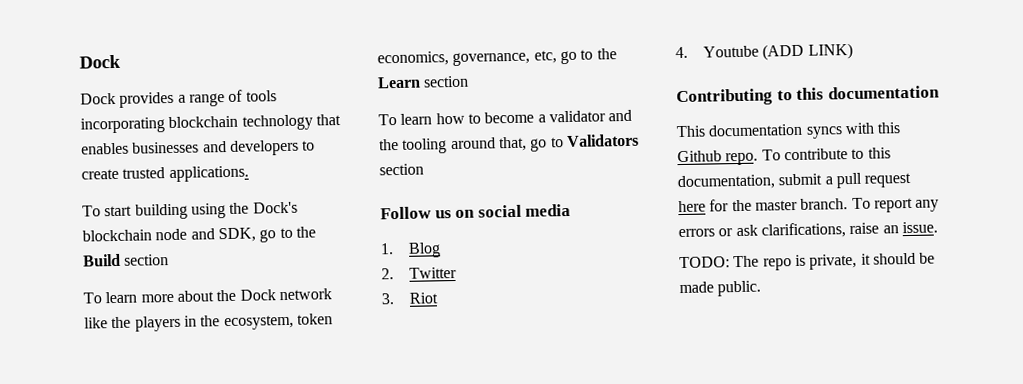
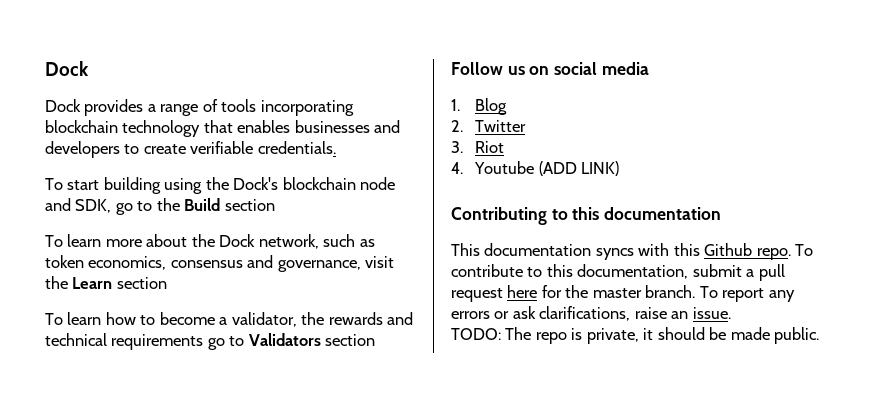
[122,165,249,183] trusted applications. -> [190,141,336,154] verifiable credentials.
[278,288,332,301] [84,313,333,332] [377,49,594,67] network like the players in the ecosystem, token economics, governance, etc, go to -> [258,234,375,249] [45,255,395,272] network, such as token economics, consensus and governance, visit
[548,109,633,123] [379,136,527,154] validator and the tooling around that, -> [231,312,414,327] [45,333,204,350] validator, the rewards and technical requirements

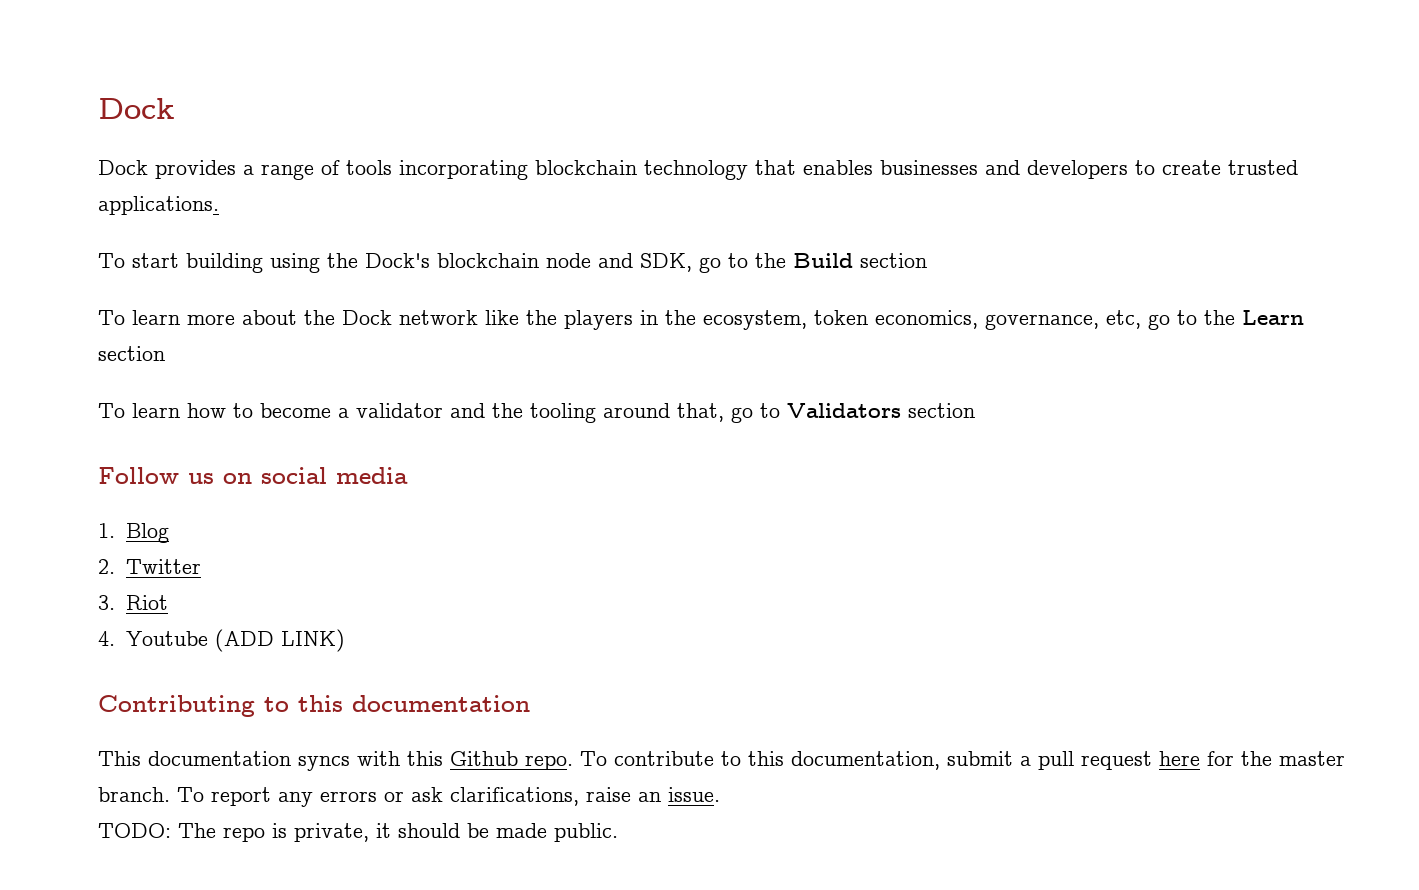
[190,141,336,154] verifiable credentials. -> [1228,160,1298,175] [98,196,219,215] trusted applications.
[258,234,375,249] [45,255,395,272] network, such as token economics, consensus and governance, visit -> [399,310,1197,330] network like the players in the ecosystem, token economics, governance, etc, go to
[231,312,414,327] [45,333,204,350] validator, the rewards and technical requirements -> [356,403,724,423] validator and the tooling around that,

